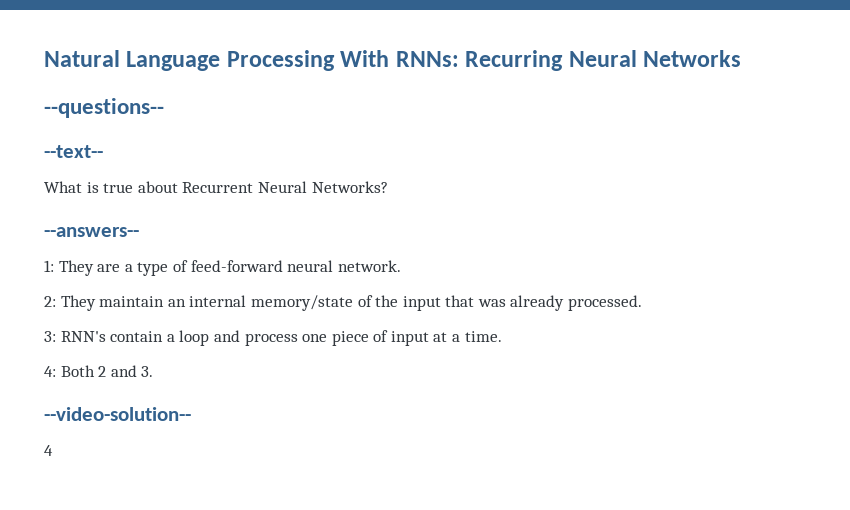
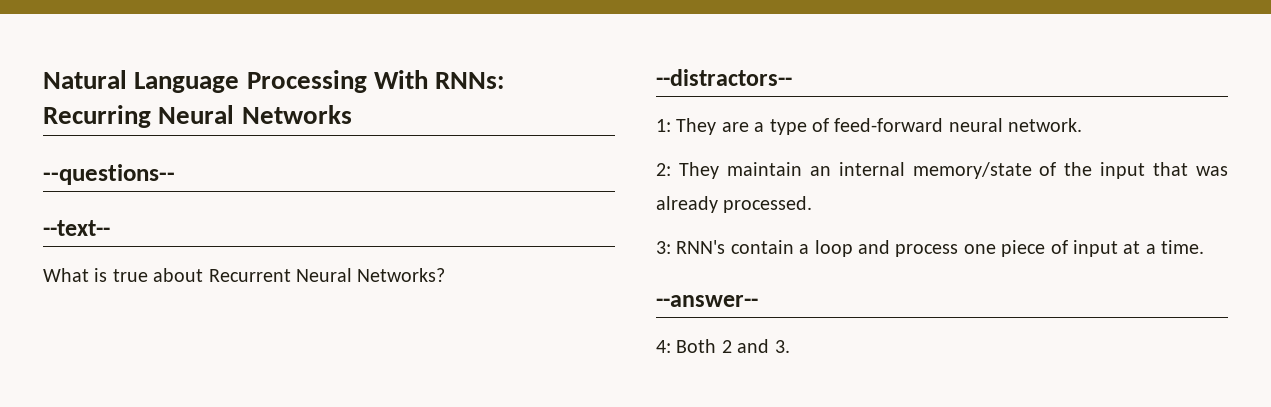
[44,227,139,237] --answers-- -> [656,69,792,86] --distractors--
(502, 336) none -> [656,295,758,307] // --answer--
[44,407,191,421] [44,445,53,456] // --video-solution-- // 4 -> (790, 346) none

